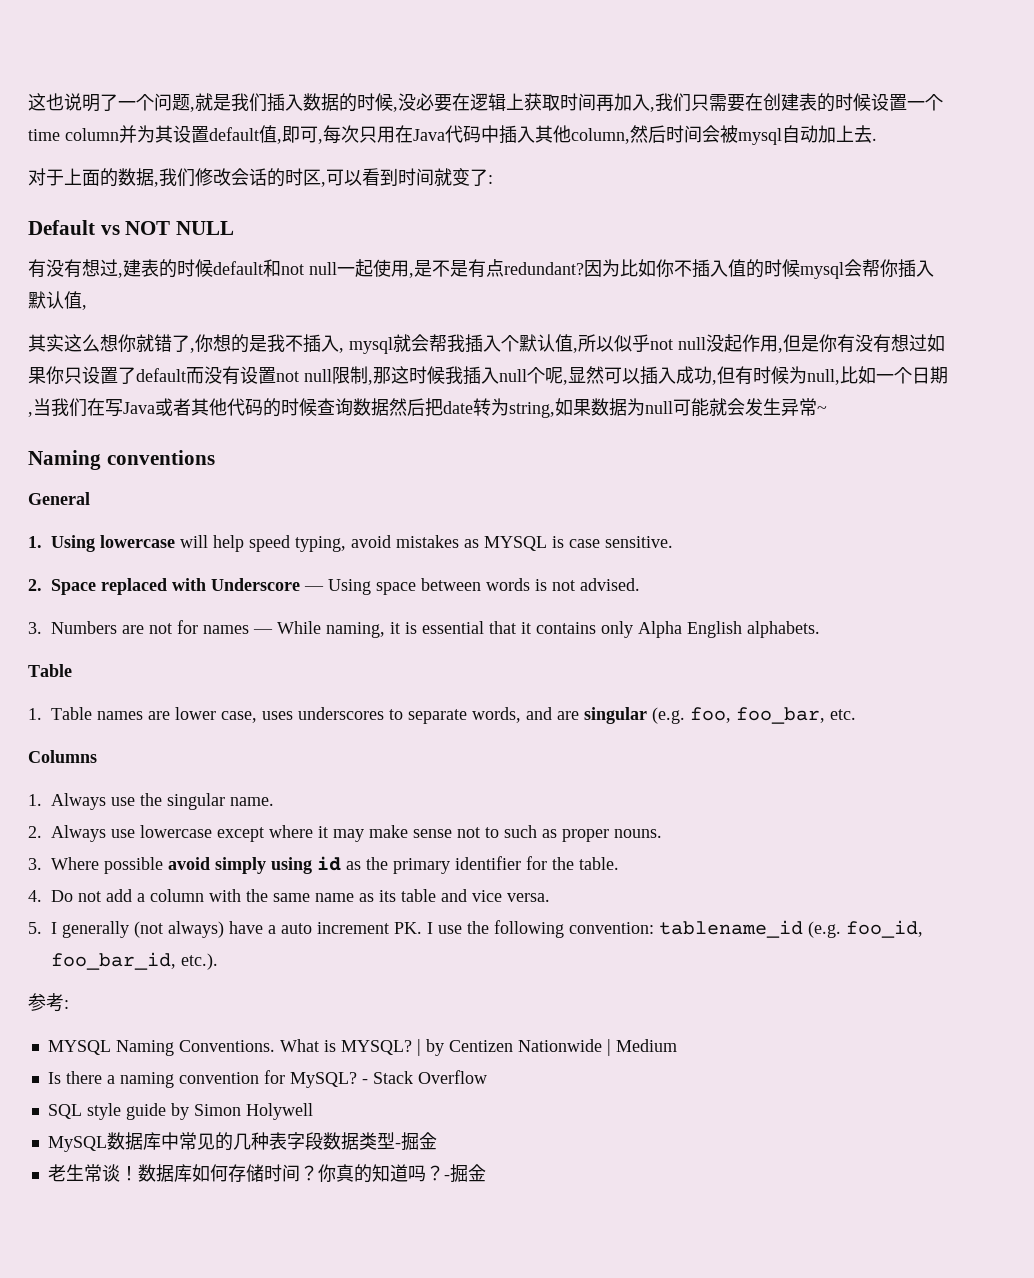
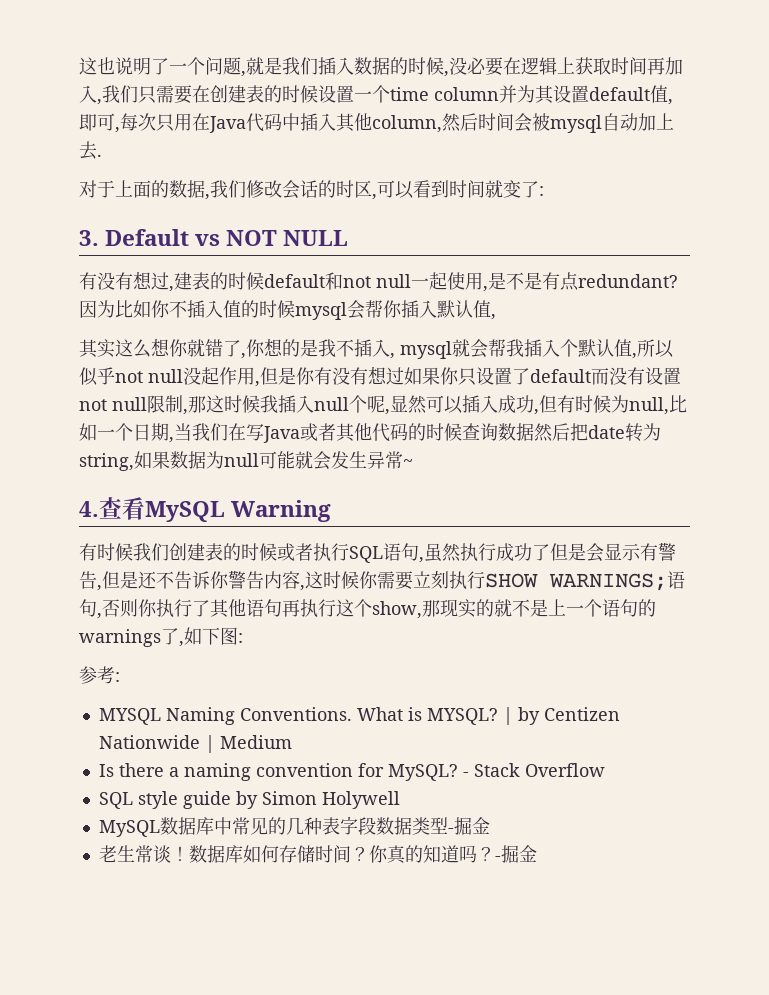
(493, 179) none -> [79,230,99,246] 3.
[28,450,215,470] [28,492,90,505] [28,535,673,552] [28,578,640,595] [28,620,820,638] [28,664,72,677] [28,707,856,724] [28,750,97,763] [28,793,274,810] [28,825,662,842] [28,856,619,874] [28,889,550,902] [28,920,923,938] [51,952,218,970] Naming conventions // General // 1. Using lowercase will help speed typing, avoid mistakes as MYSQL is case sensitive. // 2. Space replaced with Underscore — Using space between words is not advised. // 3. Numbers are not for names — While naming, it is essential that it contains only Alpha English alphabets. // Table // 1. Table names are lower case, uses underscores to separate words, and are singular (e.g. foo, foo_bar, etc. // Columns // 1. Always use the singular name. // 2. Always use lowercase except where it may make sense not to such as proper nouns. // 3. Where possible avoid simply using id as the primary identifier for the table. // 4. Do not add a column with the same name as its table and vice versa. // 5. I generally (not always) have a auto increment PK. I use the following convention: tablename_id (e.g. foo_id, foo_bar_id, etc.). -> [79,497,332,522] [79,542,676,563] [79,570,685,591] [79,599,656,619] [79,627,243,647] 4.查看MySQL Warning // 有时候我们创建表的时候或者执行SQL语句,虽然执行成功了但是会显示有警告,但是还不告诉你警告内容,这时候你需要立刻执行SHOW WARNINGS;语句,否则你执行了其他语句再执行这个show,那现实的就不是上一个语句的warnings了,如下图:

